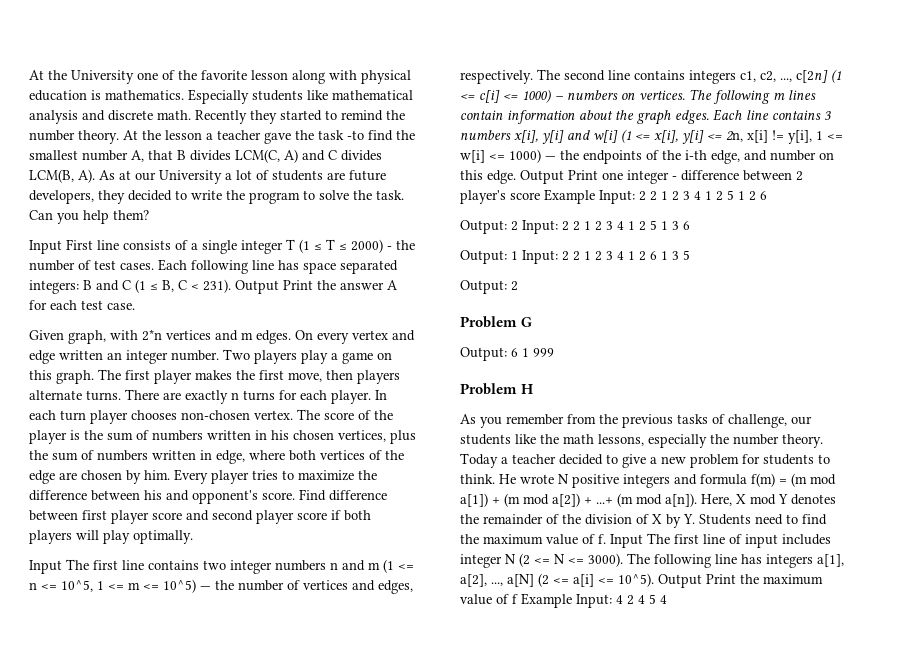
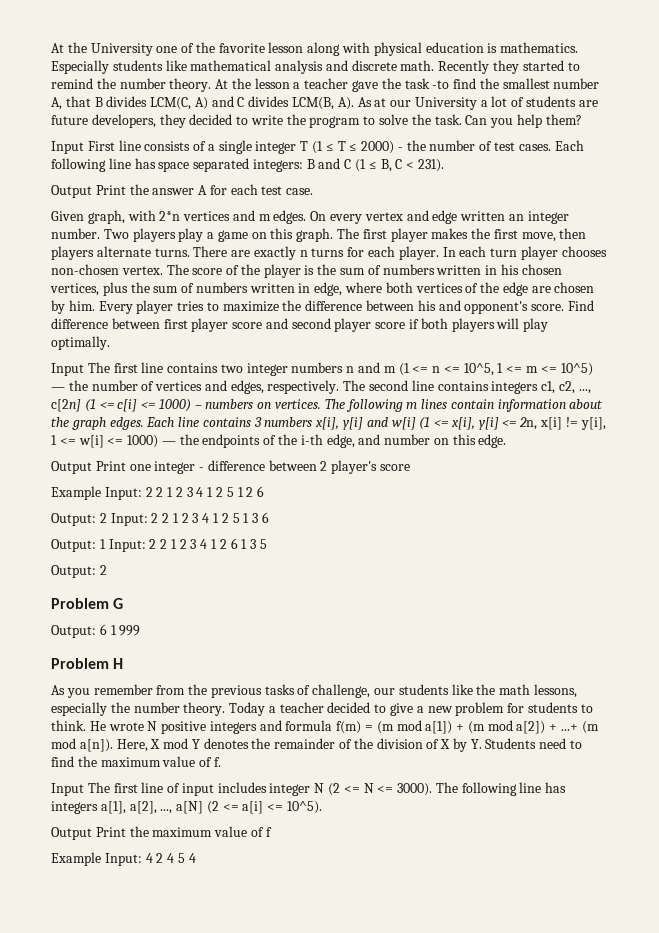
(231, 286) none -> (444, 165) //
(516, 177) none -> (507, 441) //
(540, 196) none -> (411, 467) //
(606, 539) none -> (221, 762) //
(654, 580) none -> (323, 807) //
(518, 599) none -> (272, 832) //

